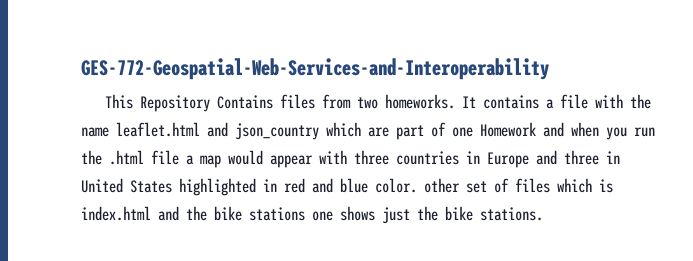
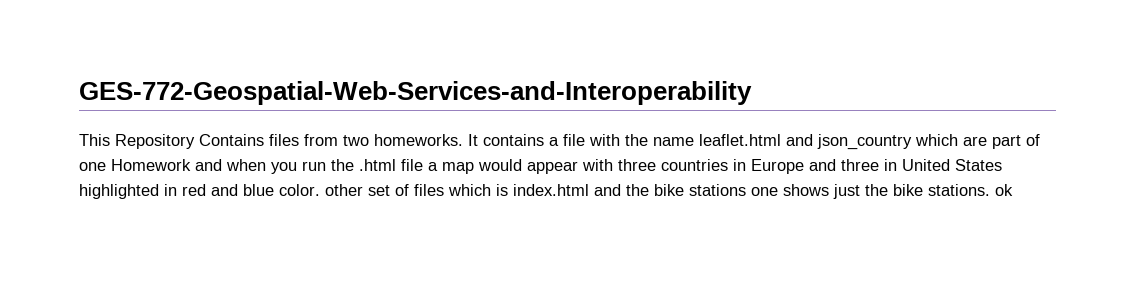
(543, 214) none -> [995,184,1013,196] ok

